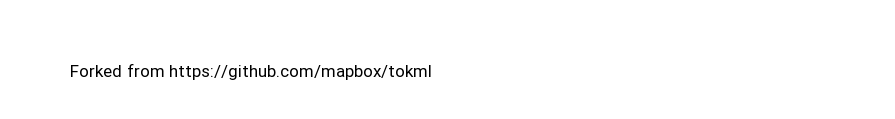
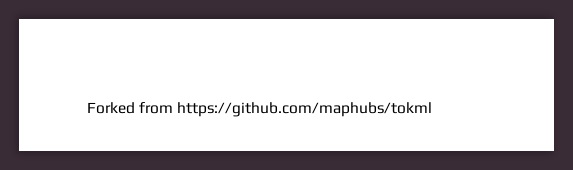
[169,65,433,80] https://github.com/mapbox/tokml -> [177,102,433,117] https://github.com/maphubs/tokml

